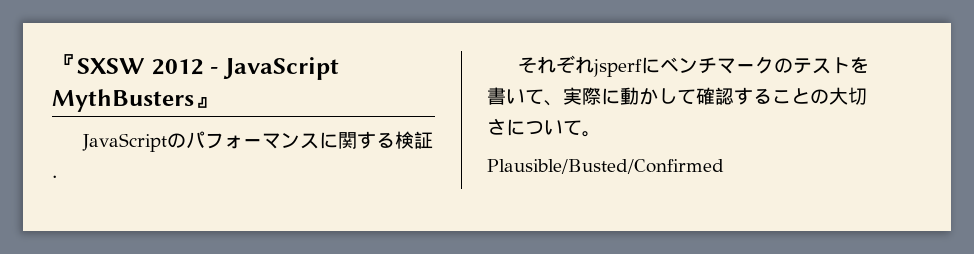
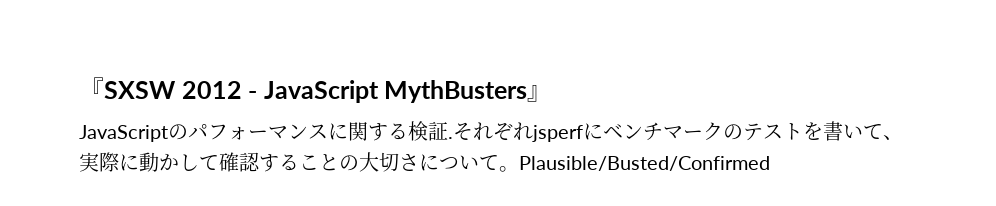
(57, 176) // -> (453, 138) none
(601, 134) // -> (519, 169) none

